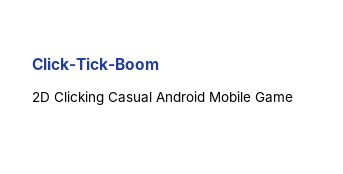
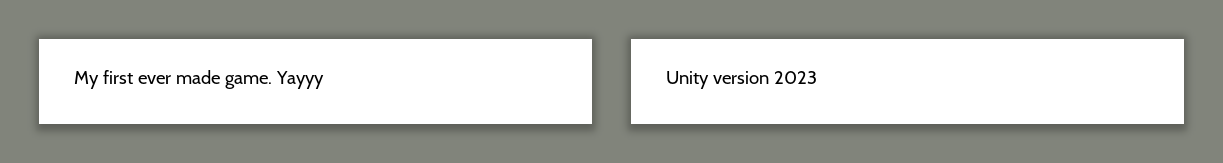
[32,57,159,70] [32,91,293,105] Click-Tick-Boom // 2D Clicking Casual Android Mobile Game -> [74,70,324,89] [666,71,817,89] My first ever made game. Yayyy // Unity version 2023

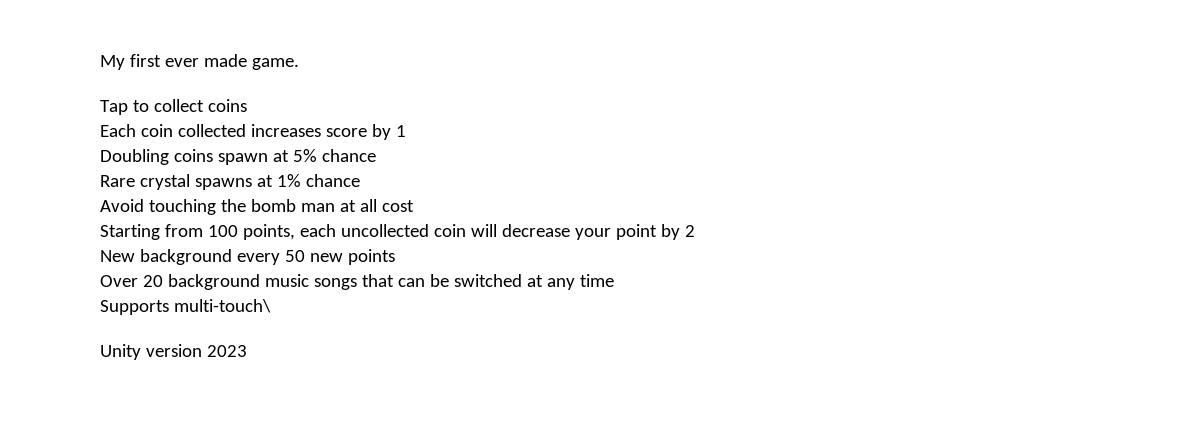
[275,71,324,89] Yayyy -> [100,99,247,115] [100,124,406,140] [100,149,376,165] [100,174,360,190] [100,199,414,215] [100,224,695,240] [100,249,395,265] [100,274,614,290] [100,299,271,315] // Tap to collect coins // Each coin collected increases score by 1 // Doubling coins spawn at 5% chance // Rare crystal spawns at 1% chance // Avoid touching the bomb man at all cost // Starting from 100 points, each uncollected coin will decrease your point by 2 // New background every 50 new points // Over 20 background music songs that can be switched at any time // Supports multi-touch\

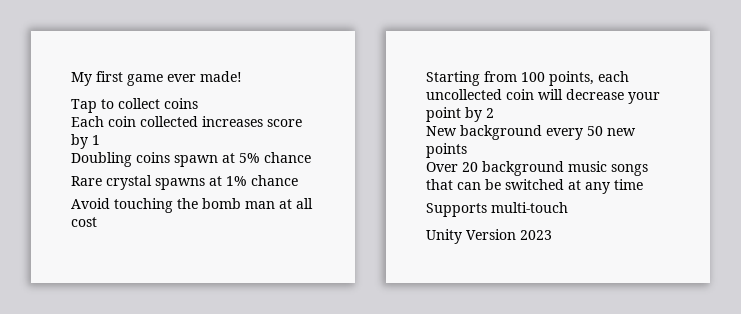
[164,54,299,70] ever made game. -> [127,71,242,86] game ever made!
[173,299,271,313] multi-touch\ -> [491,202,568,213] multi-touch
[145,344,202,357] version -> [466,229,516,240] Version

